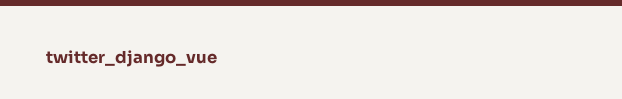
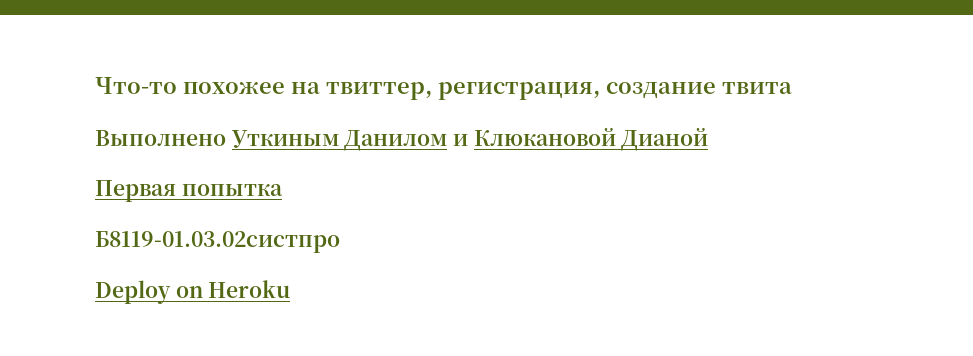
[46,50,217,67] twitter_django_vue -> [95,77,792,100] [95,127,709,151] [95,180,283,202] [95,231,340,253] [95,280,291,304] Что-то похожее на твиттер, регистрация, создание твита // Выполнено Уткиным Данилом и Клюкановой Дианой // Первая попытка // Б8119-01.03.02систпро // Deploy on Heroku

